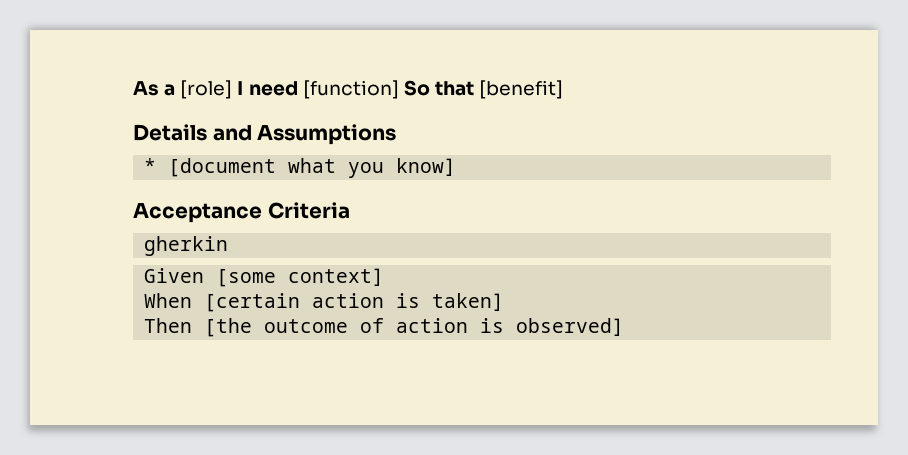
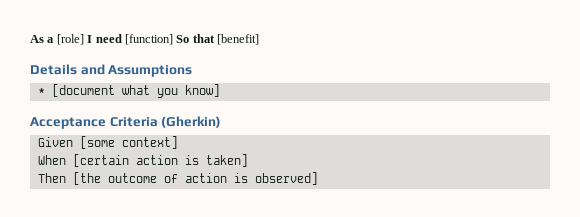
[144,236,229,256] // gherkin -> [161,116,222,128] (Gherkin)

